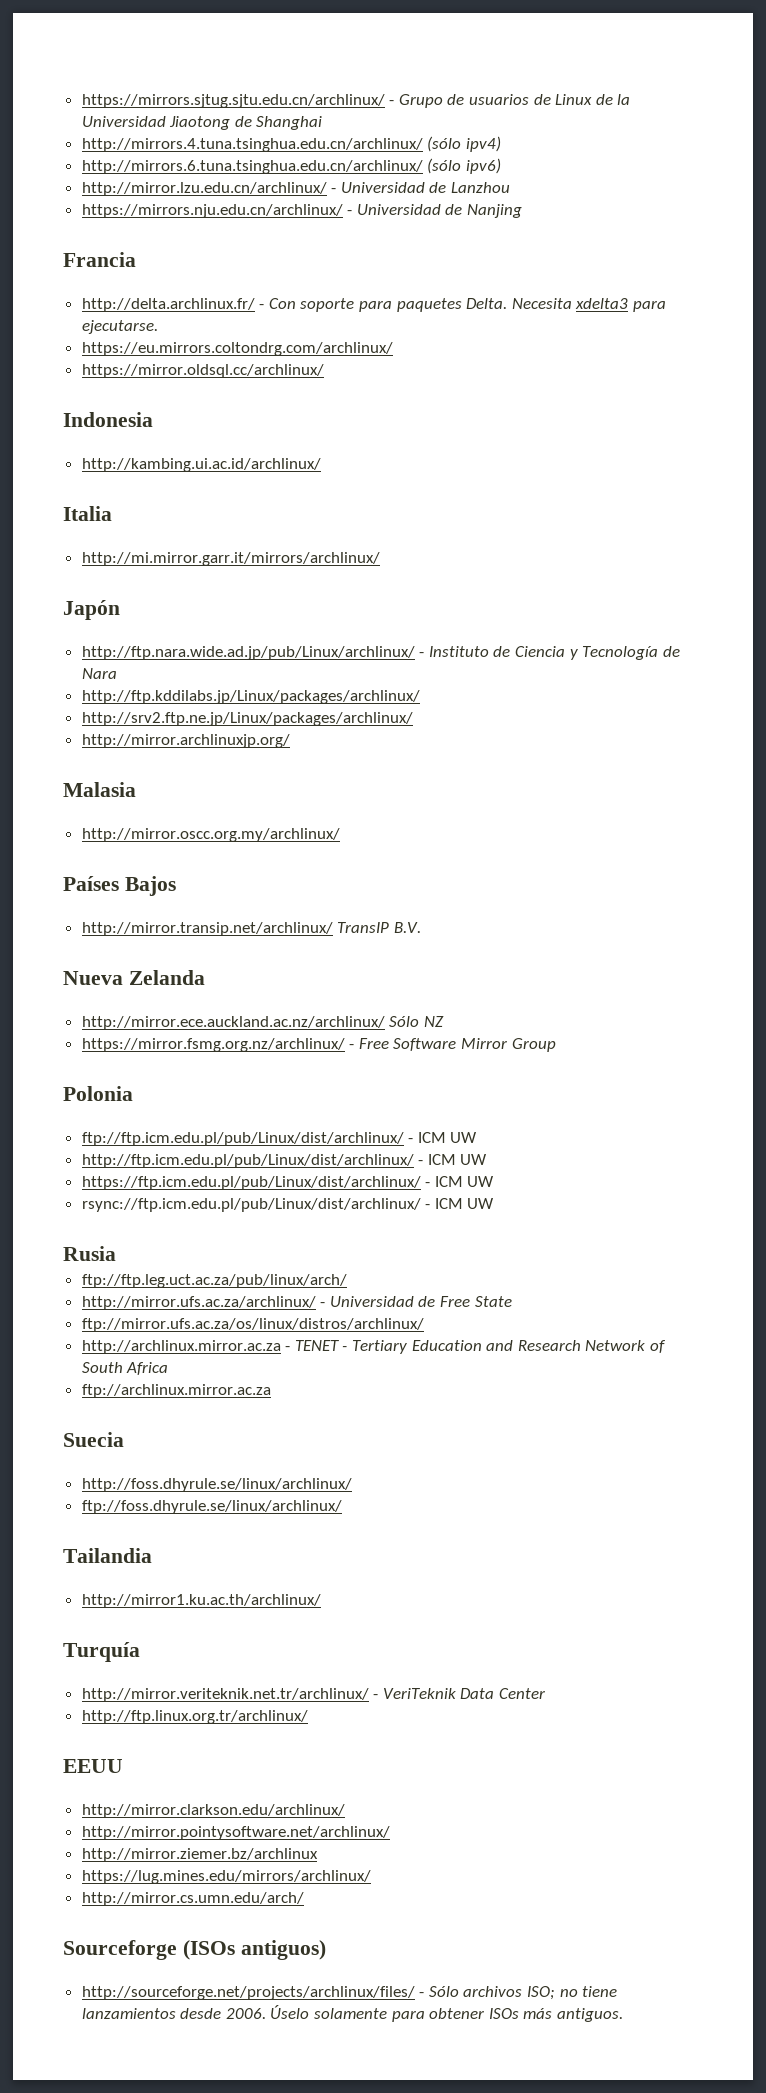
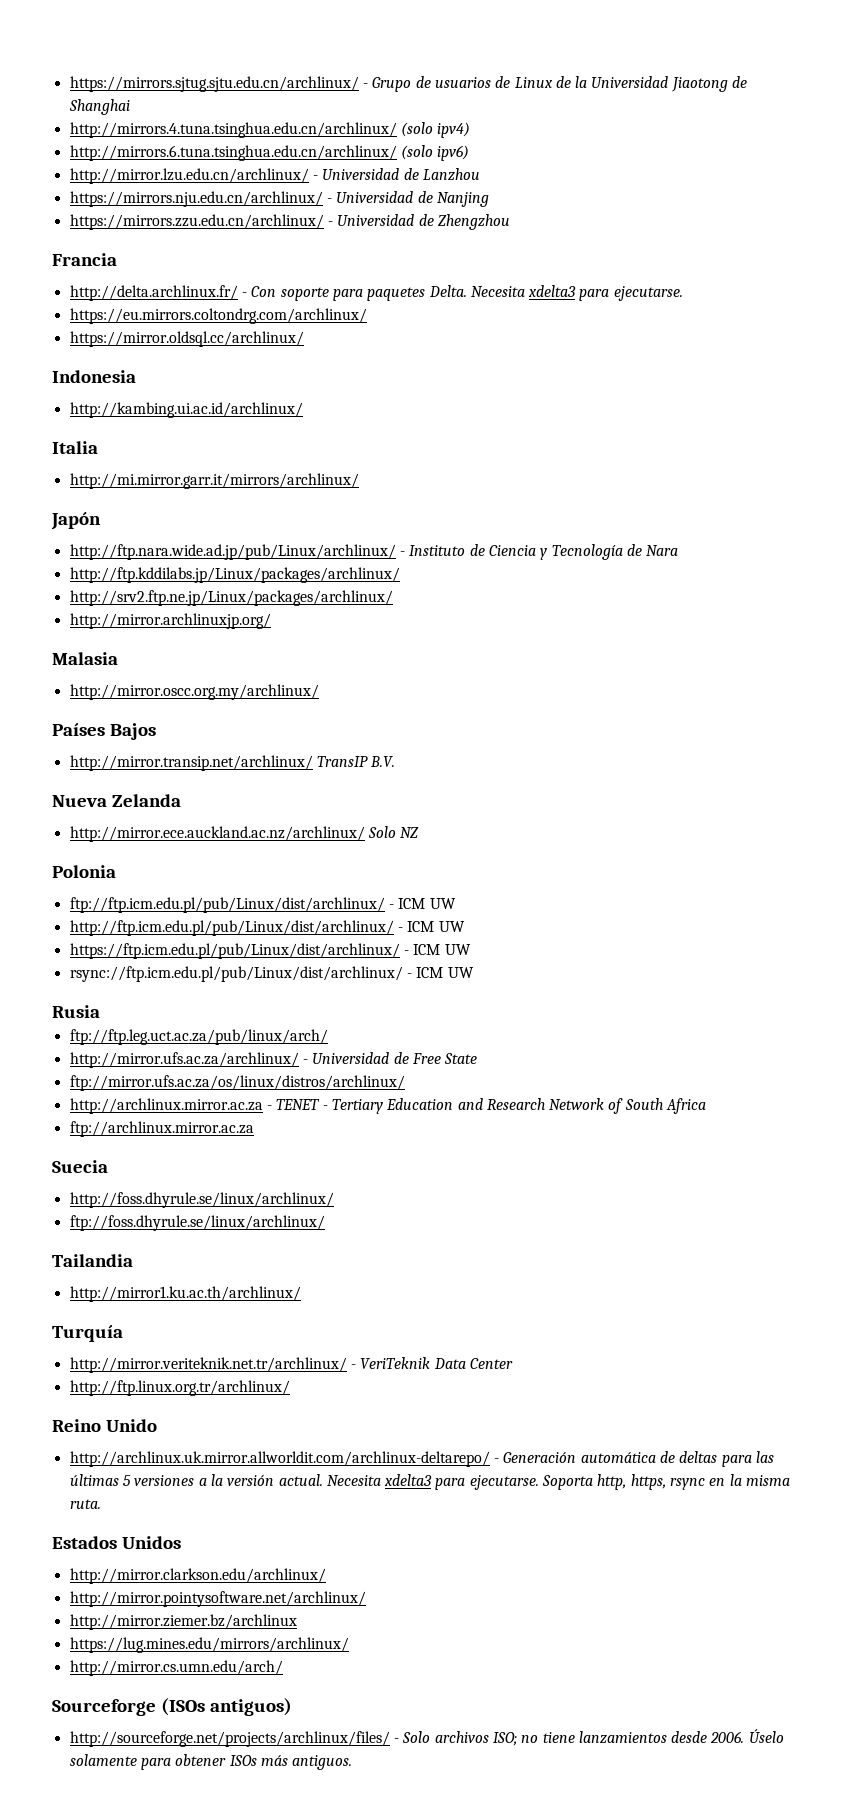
[427,136,462,152] (sólo -> [400,122,433,137] (solo
[427,158,462,174] (sólo -> [400,145,433,160] (solo
(523, 211) none -> [69,214,510,230] // https://mirrors.zzu.edu.cn/archlinux/ - Universidad de Zhengzhou
[389,1016,420,1027] Sólo -> [367,826,396,838] Solo
[81,1038,556,1052] // https://mirror.fsmg.org.nz/archlinux/ - Free Software Mirror Group -> (420, 832) none
[63,1759,123,1773] EEUU -> [52,1419,157,1432] [69,1451,774,1467] [69,1474,791,1490] [69,1499,101,1509] [52,1536,181,1549] Reino Unido // http://archlinux.uk.mirror.allworldit.com/archlinux-deltarepo/ - Generación automática de deltas para las últimas 5 versiones a la versión actual. Necesita xdelta3 para ejecutarse. Soporta http, https, rsync en la misma ruta. // Estados Unidos
[428,1986,459,1997] Sólo -> [402,1731,431,1743] Solo

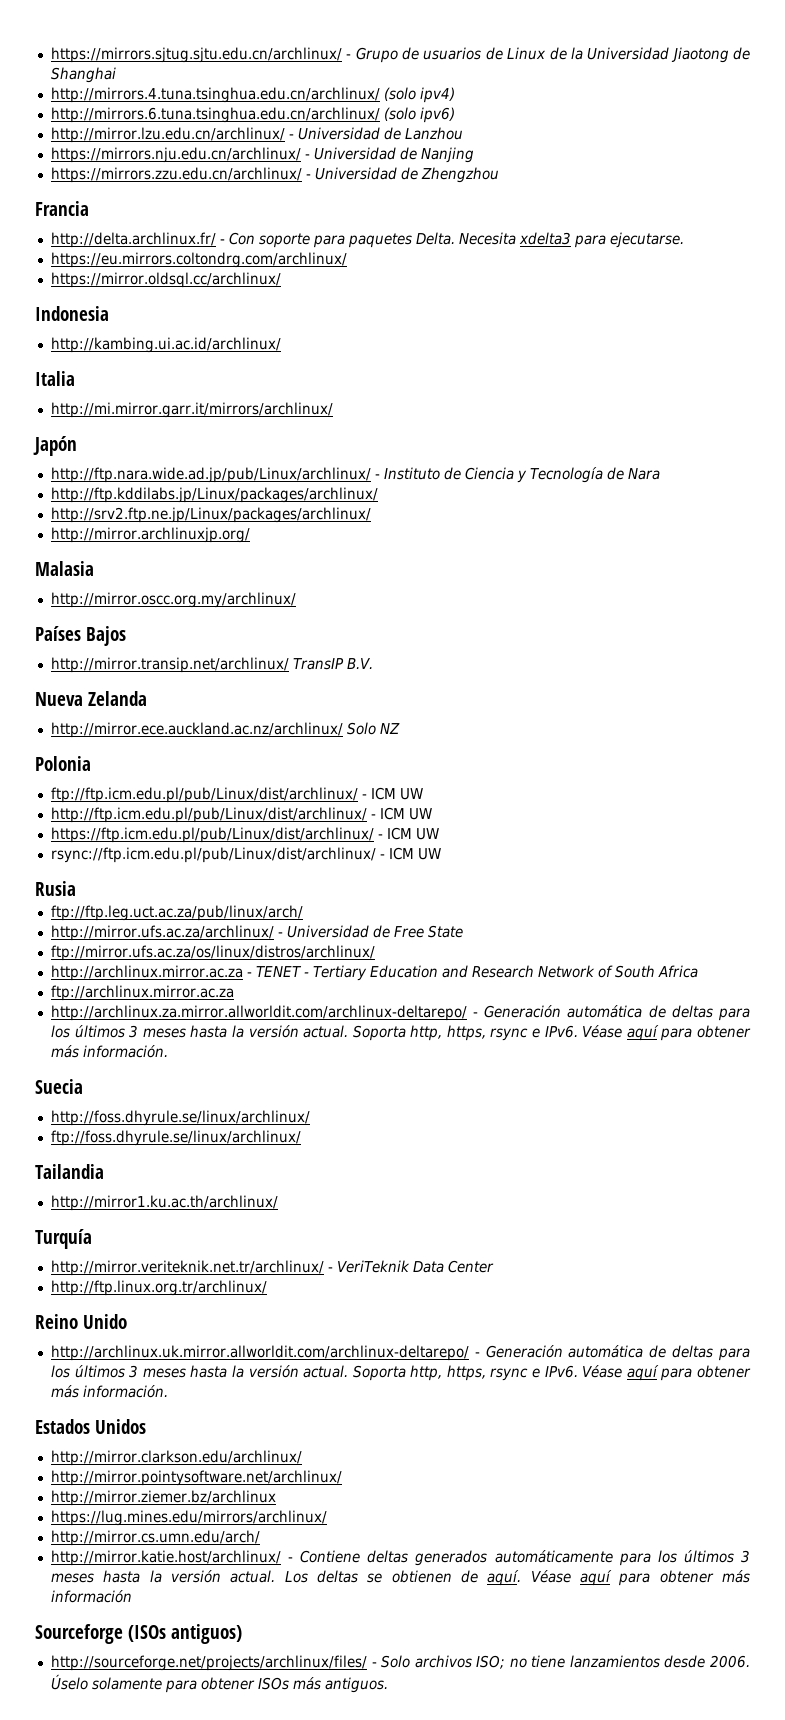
(254, 1129) none -> [50,1005,750,1021] [50,1025,751,1041] [50,1045,168,1058] // http://archlinux.za.mirror.allworldit.com/archlinux-deltarepo/ - Generación automática de deltas para los últimos 3 meses hasta la versión actual. Soporta http, https, rsync e IPv6. Véase aquí para obtener más información.
[755,1451,774,1463] [69,1474,791,1490] [69,1499,101,1509] las últimas 5 versiones a la versión actual. Necesita xdelta3 para ejecutarse. Soporta http, https, rsync en la misma ruta. -> [50,1365,751,1381] [50,1385,168,1398] los últimos 3 meses hasta la versión actual. Soporta http, https, rsync e IPv6. Véase aquí para obtener más información.
(283, 1668) none -> [50,1550,750,1566] [50,1570,750,1586] [50,1590,132,1603] // http://mirror.katie.host/archlinux/ - Contiene deltas generados automáticamente para los últimos 3 meses hasta la versión actual. Los deltas se obtienen de aquí. Véase aquí para obtener más información

